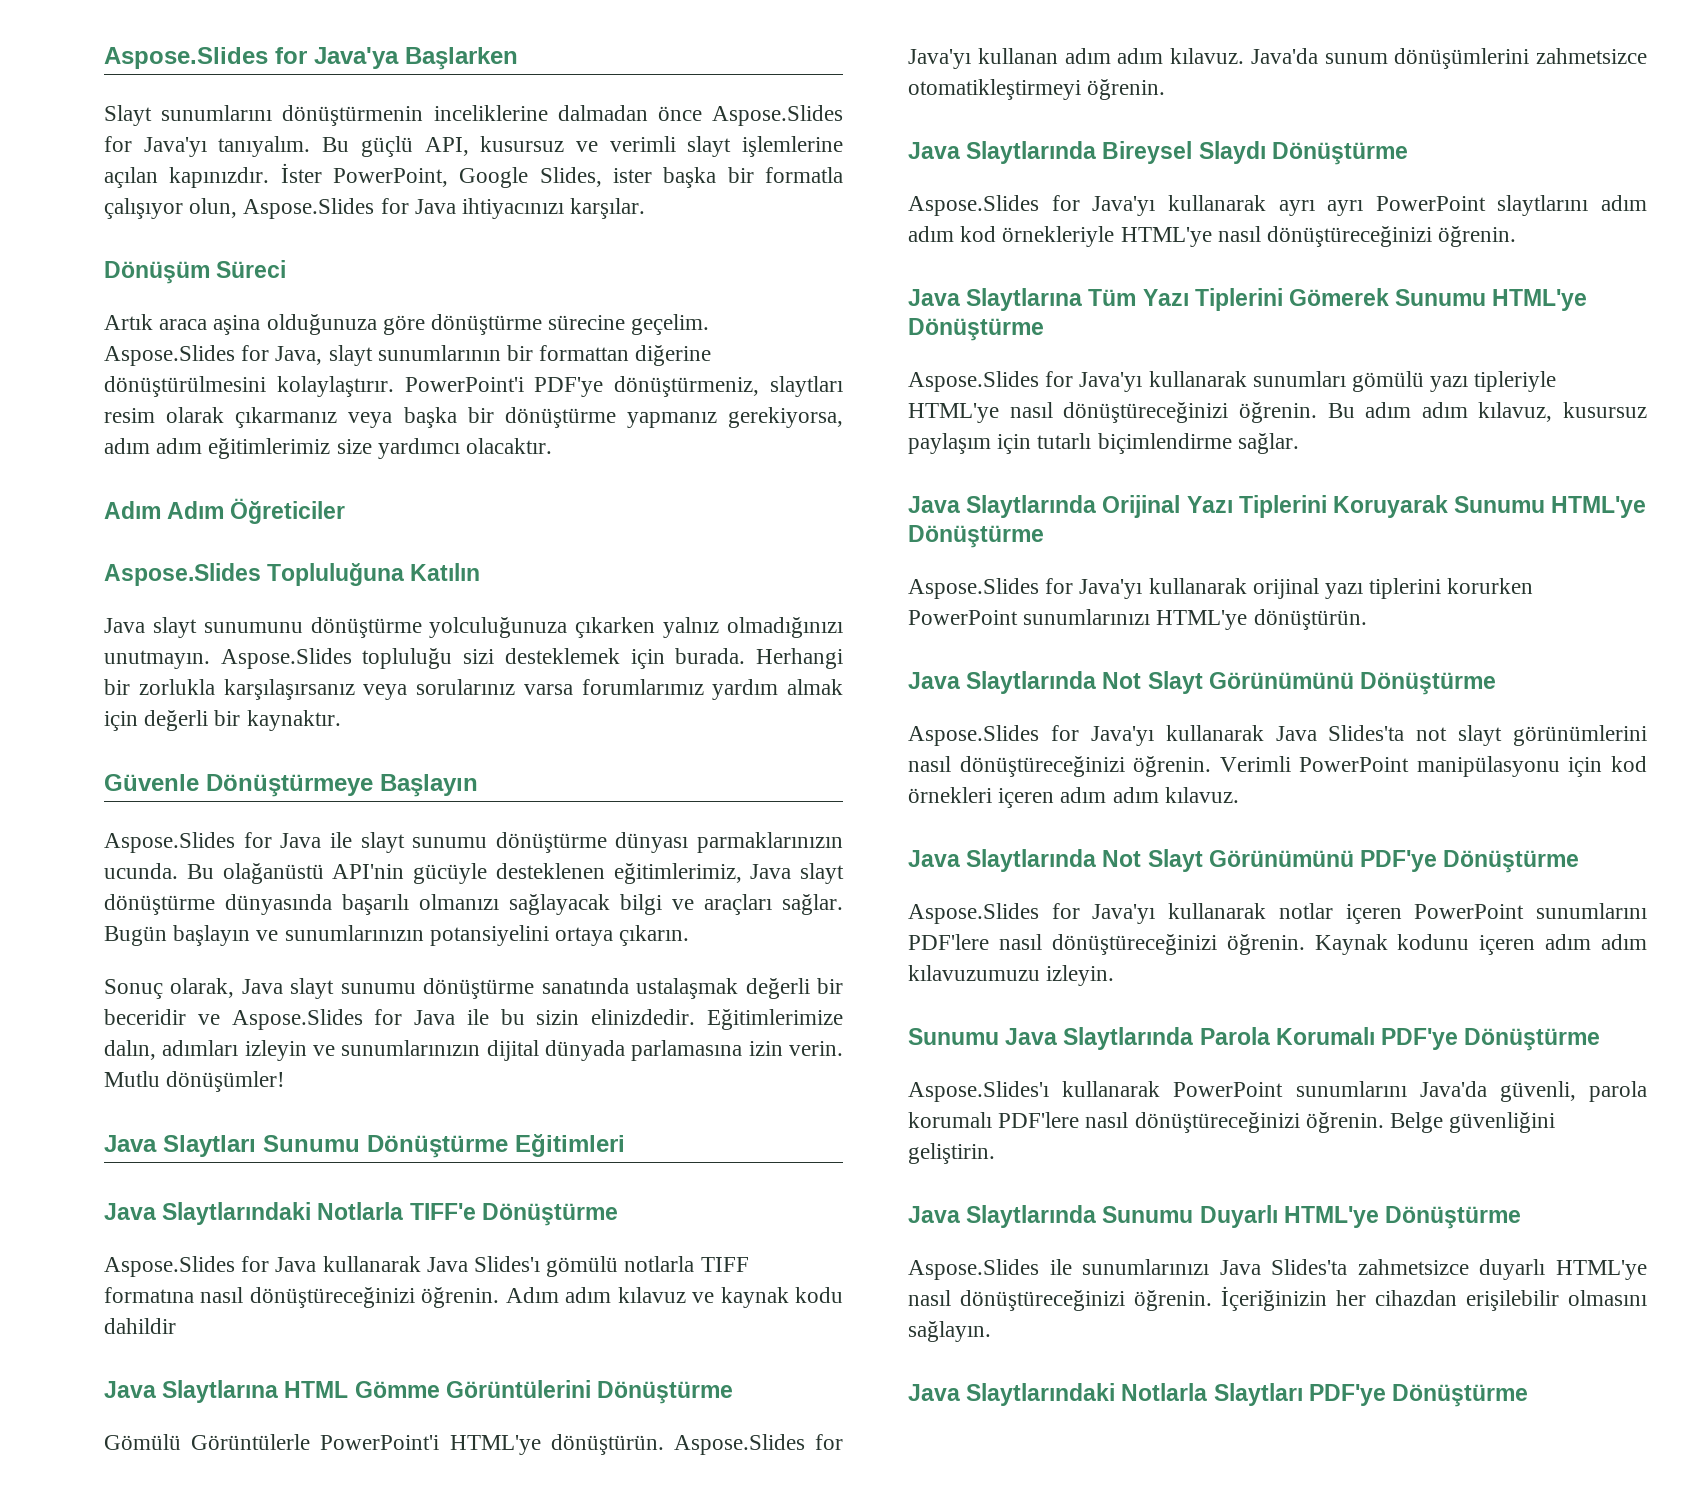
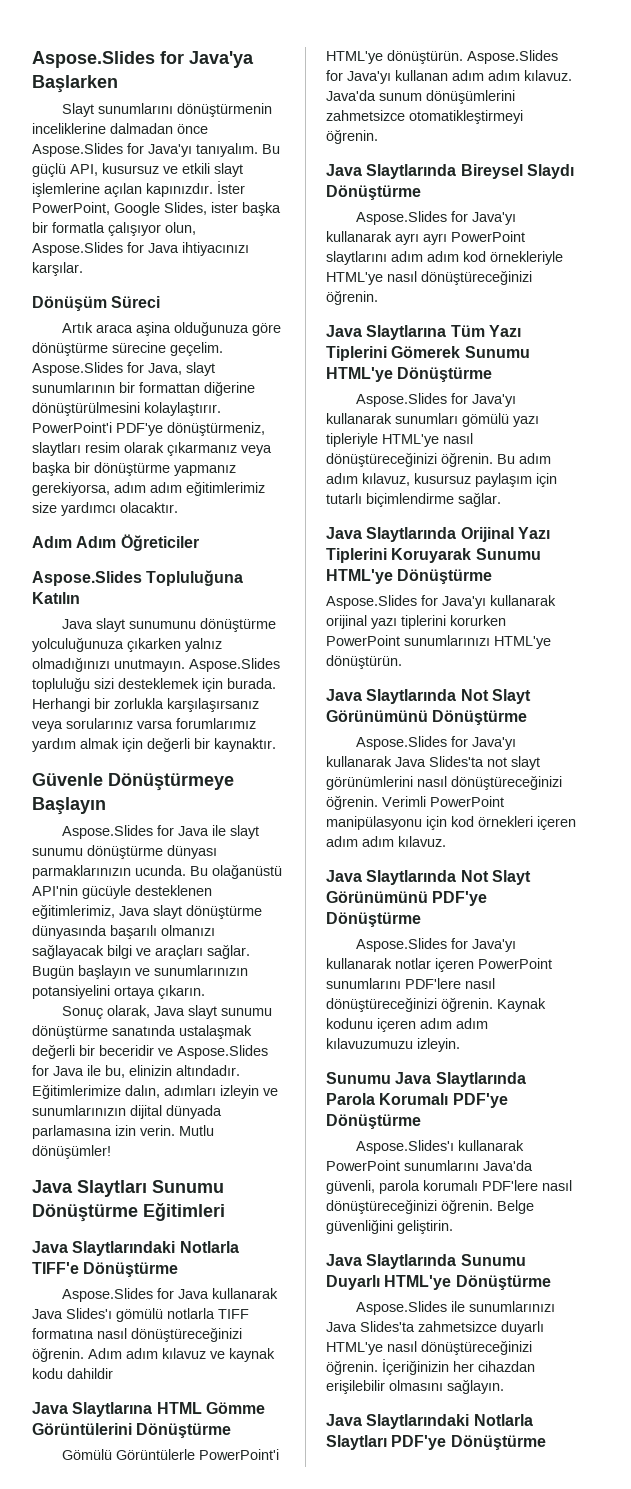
[609,136,676,152] verimli -> [182,163,210,174] etkili
[500,1009,696,1025] bu sizin elinizdedir. -> [105,1065,240,1078] bu, elinizin altındadır.

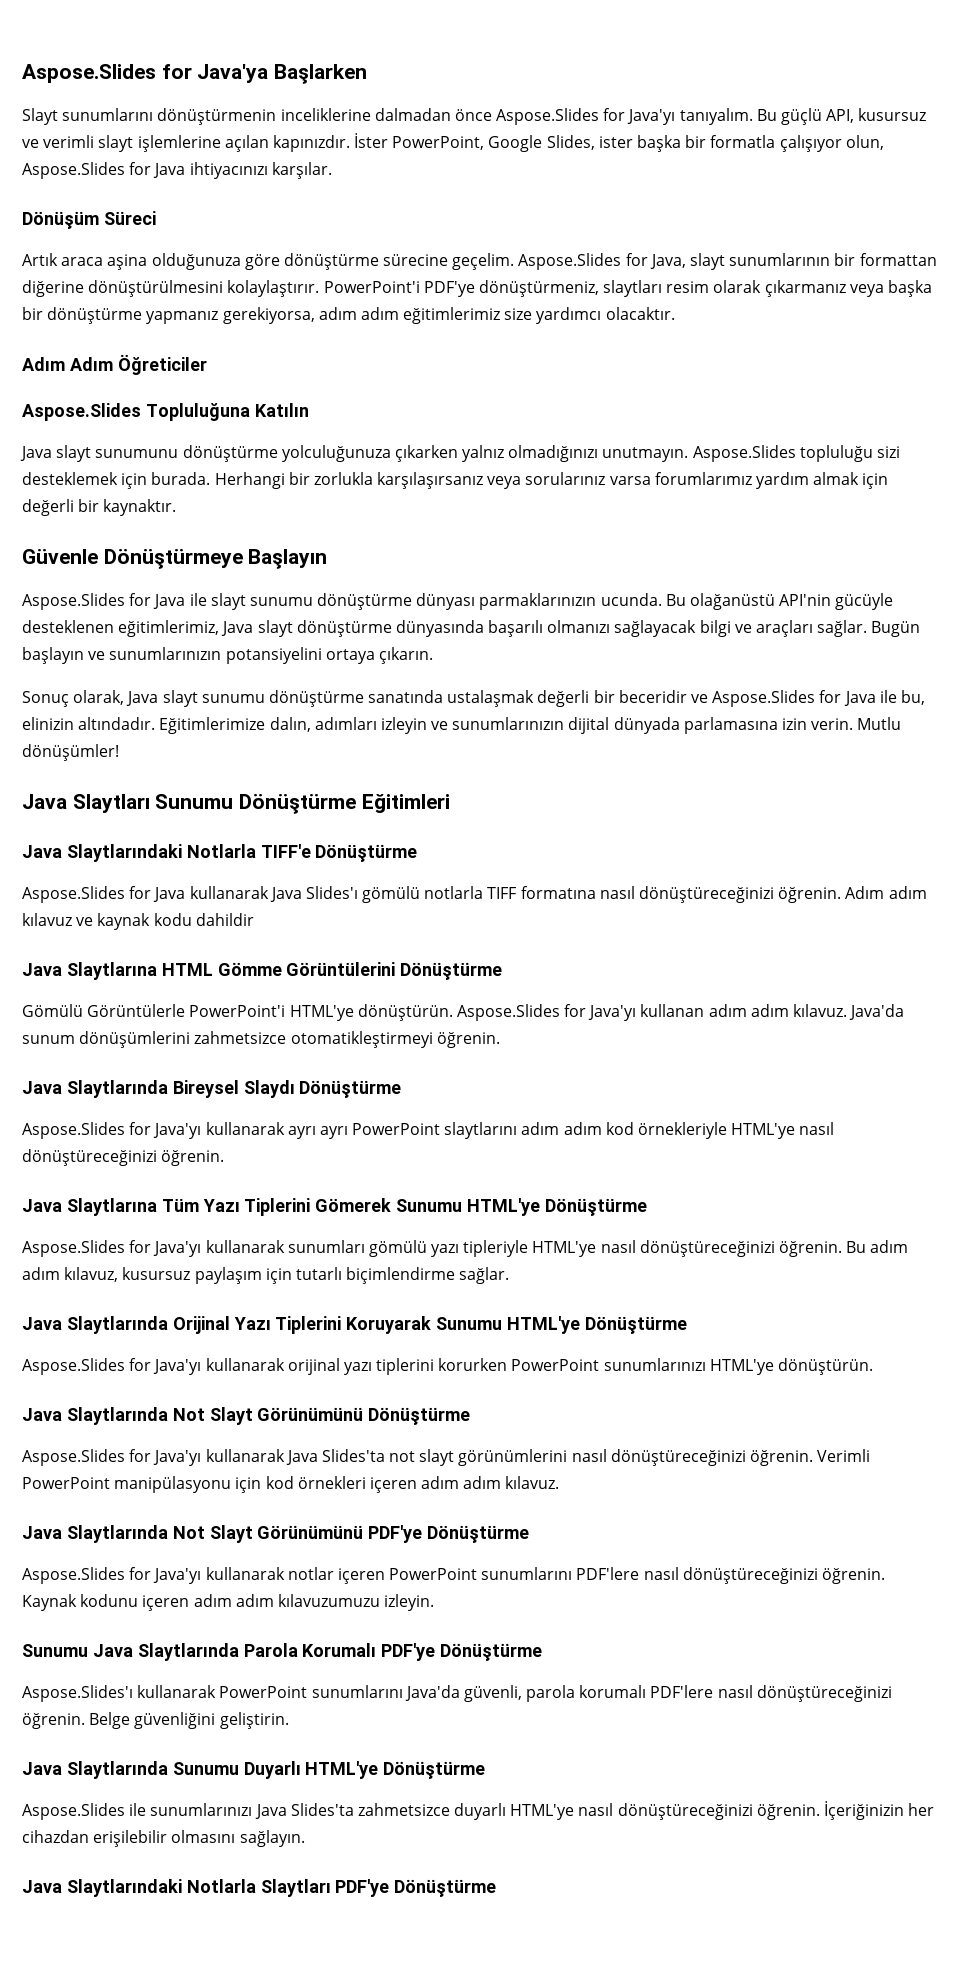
[182,163,210,174] etkili -> [43,135,95,148] verimli

